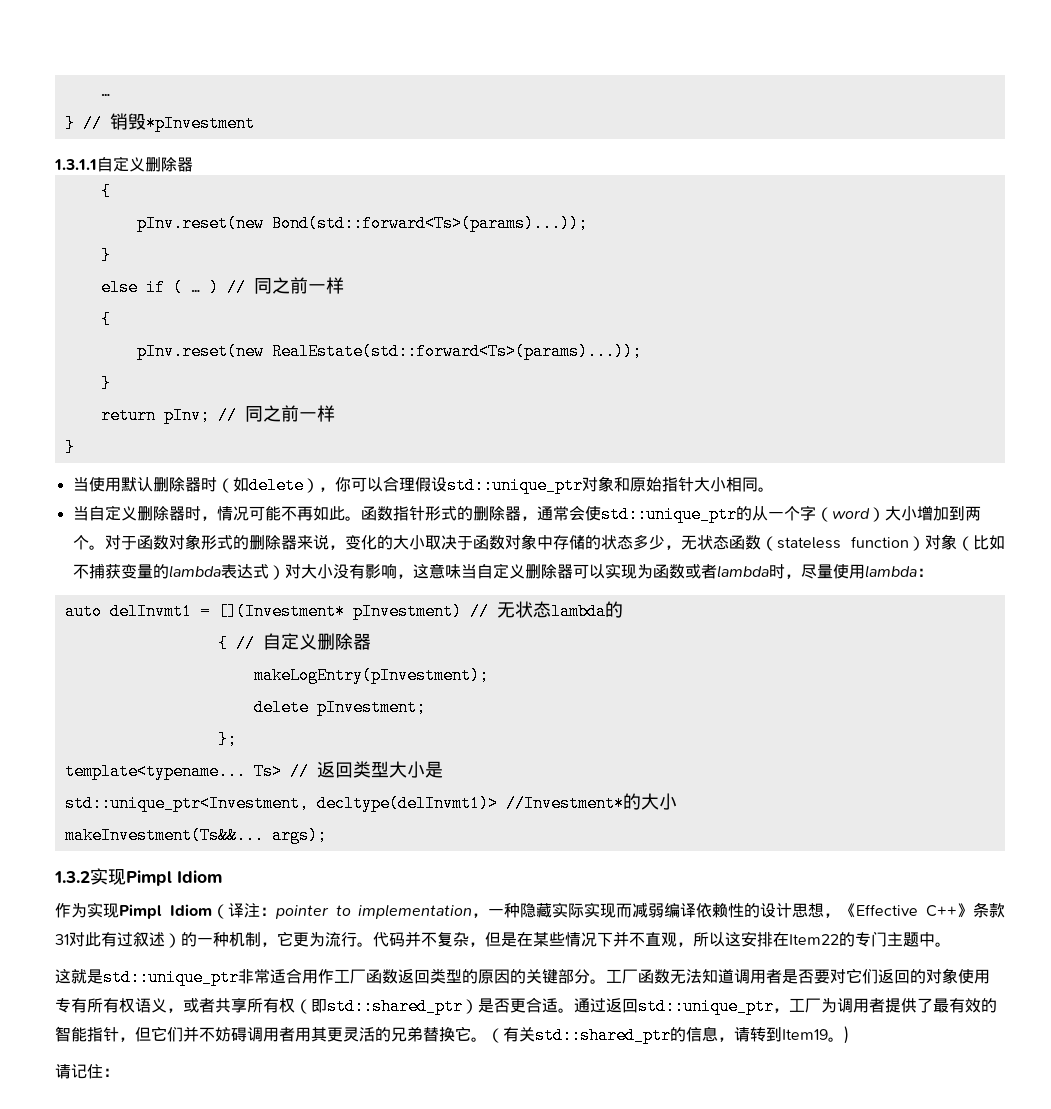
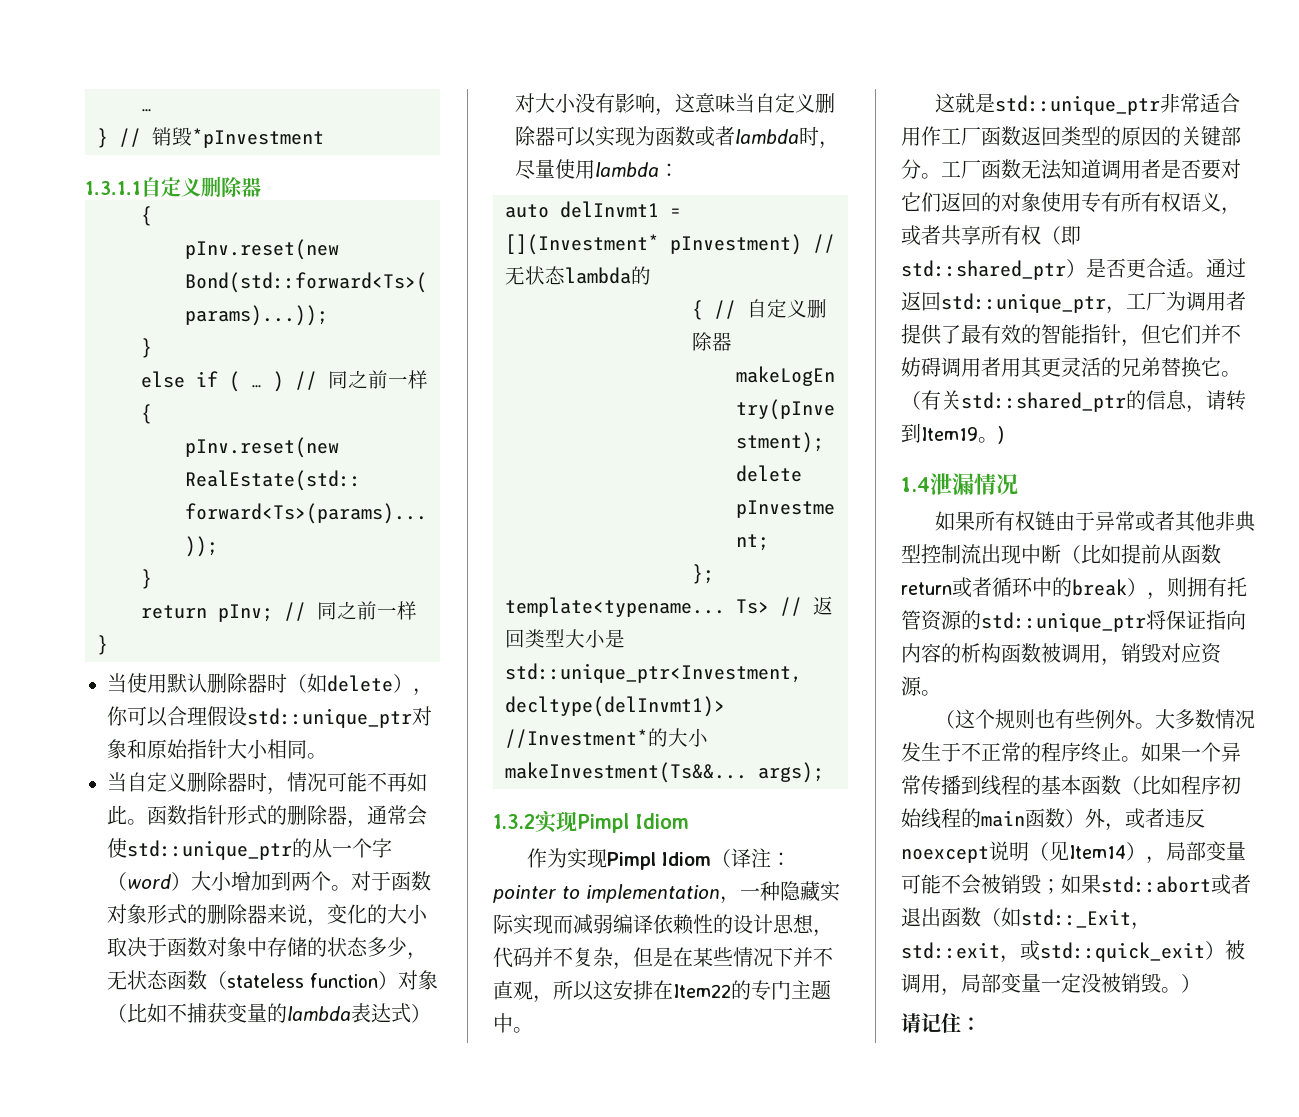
[840,902,1005,918] [55,931,373,948] 《Effective C++》条款31对此有过叙述）的一种机制，它更为流行。 -> (833, 933) none
(849, 1035) none -> [901,473,1018,495] [934,511,1256,532] [901,544,1221,564] [901,577,1247,600] [901,610,1246,632] [901,643,1222,666] [901,676,941,696] [934,709,1255,729] [901,742,1241,763] [901,775,1241,796] [901,808,1205,831] [901,841,1246,864] [901,874,1251,895] [901,907,1151,930] [901,940,1245,963] [901,973,1201,996] // 1.4泄漏情况 // 如果所有权链由于异常或者其他非典型控制流出现中断（比如提前从函数return或者循环中的break），则拥有托管资源的std::unique_ptr将保证指向内容的析构函数被调用，销毁对应资源。 // （这个规则也有些例外。大多数情况发生于不正常的程序终止。如果一个异常传播到线程的基本函数（比如程序初始线程的main函数）外，或者违反noexcept说明（见Item14），局部变量可能不会被销毁；如果std::abort或者退出函数（如std::_Exit，std::exit，或std::quick_exit）被调用，局部变量一定没被销毁。）

